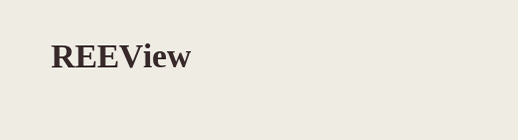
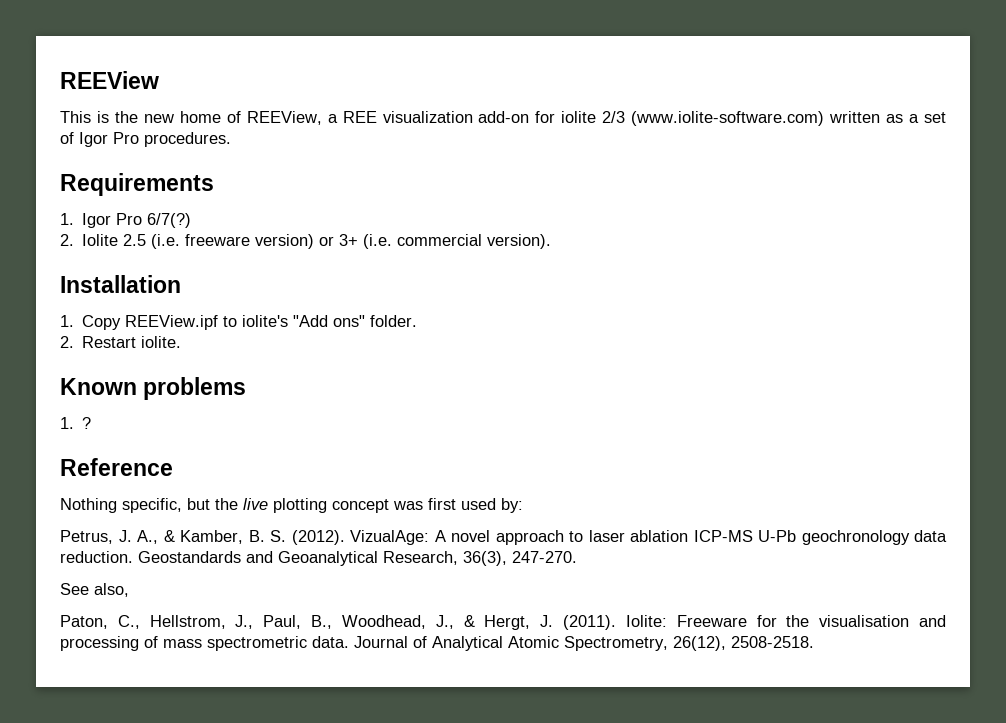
(192, 56) none -> [60,111,947,126] [60,132,231,147] [60,173,214,196] [60,213,192,228] [60,234,552,249] [60,275,181,293] [60,315,418,330] [60,336,182,348] [60,377,247,400] [60,417,92,429] [60,458,173,476] [60,498,523,513] [60,530,947,545] [60,551,577,566] [60,583,129,597] [60,615,947,630] [60,636,814,651] // This is the new home of REEView, a REE visualization add-on for iolite 2/3 (www.iolite-software.com) written as a set of Igor Pro procedures. // Requirements // 1. Igor Pro 6/7(?) // 2. Iolite 2.5 (i.e. freeware version) or 3+ (i.e. commercial version). // Installation // 1. Copy REEView.ipf to iolite's "Add ons" folder. // 2. Restart iolite. // Known problems // 1. ? // Reference // Nothing specific, but the live plotting concept was first used by: // Petrus, J. A., & Kamber, B. S. (2012). VizualAge: A novel approach to laser ablation ICP‐MS U‐Pb geochronology data reduction. Geostandards and Geoanalytical Research, 36(3), 247-270. // See also, // Paton, C., Hellstrom, J., Paul, B., Woodhead, J., & Hergt, J. (2011). Iolite: Freeware for the visualisation and processing of mass spectrometric data. Journal of Analytical Atomic Spectrometry, 26(12), 2508-2518.

